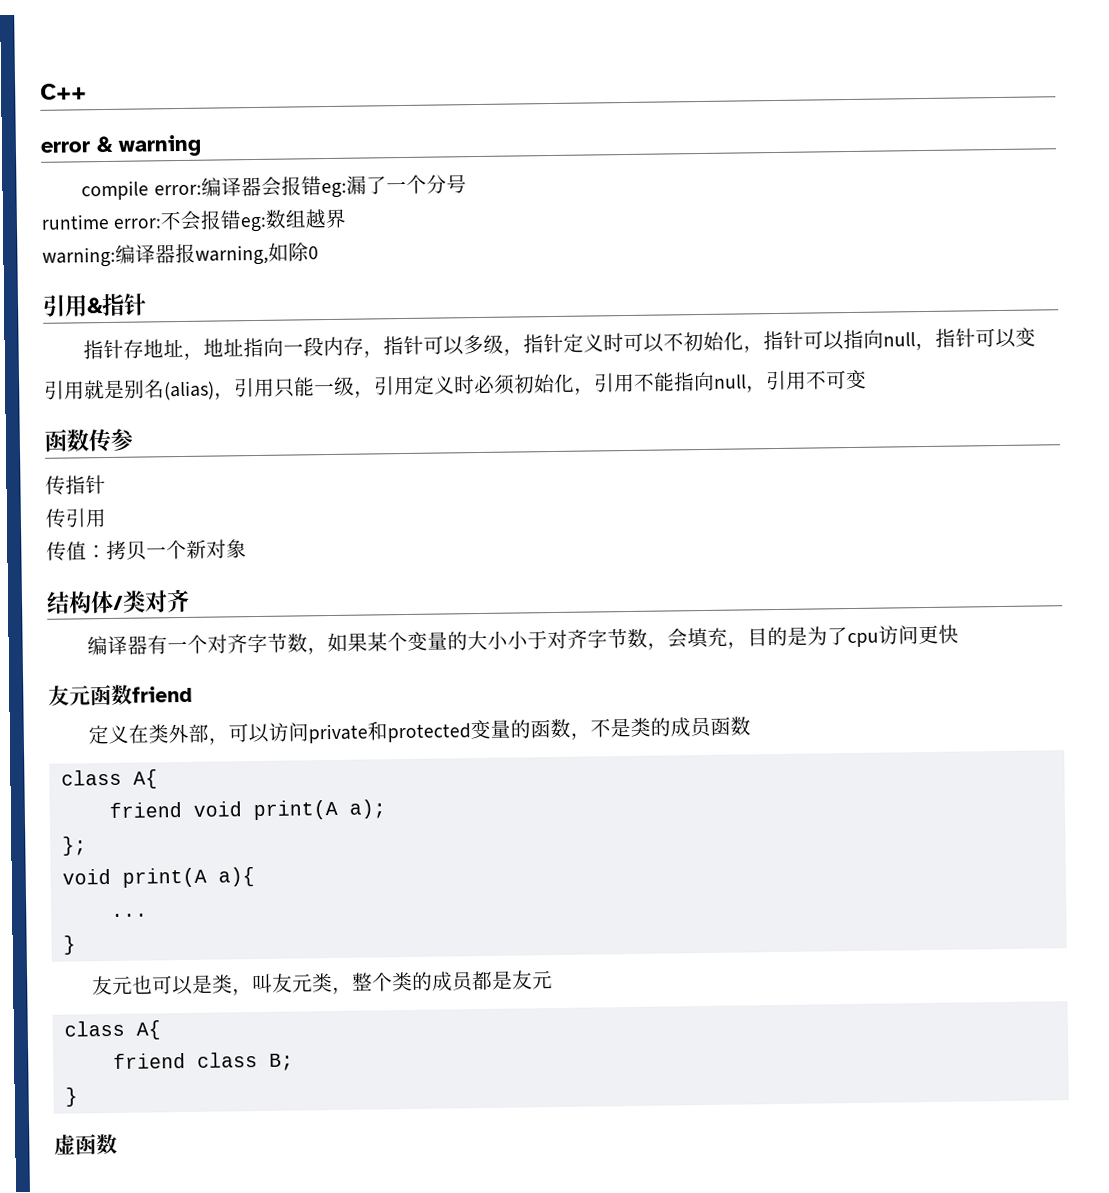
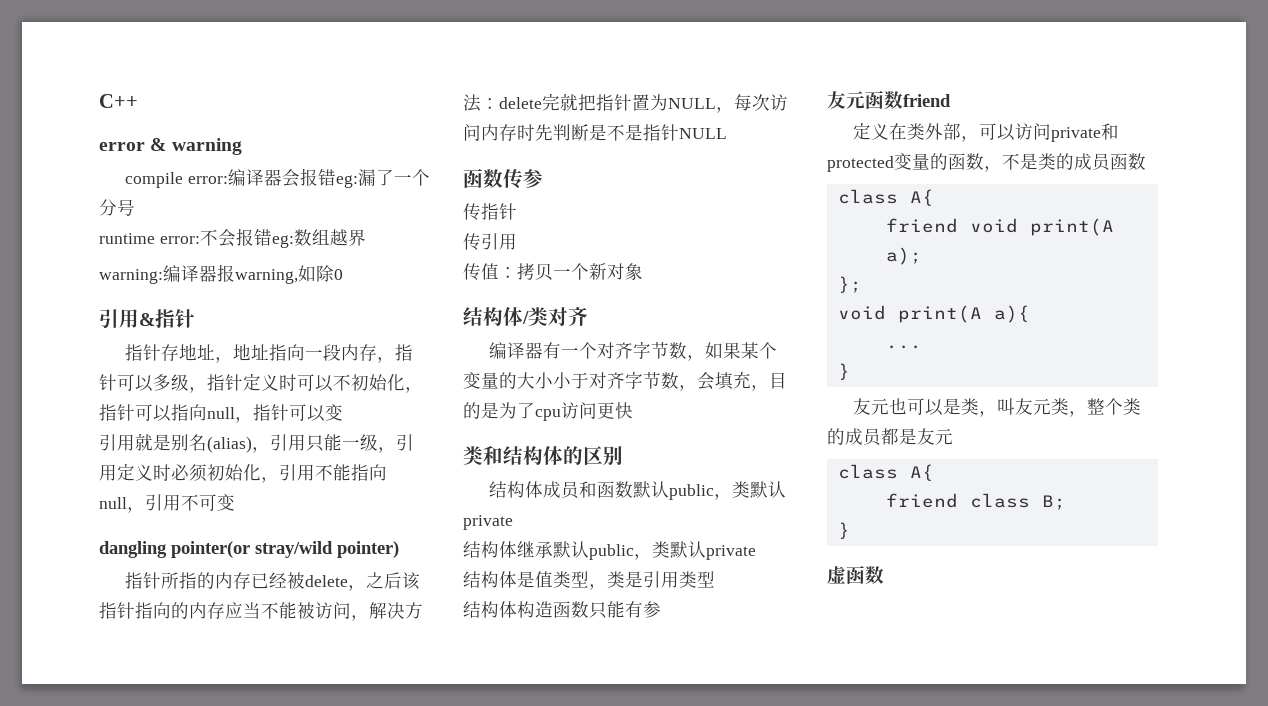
(867, 379) none -> [99,541,399,558] [124,572,420,591] [99,602,423,621] [463,93,788,113] [463,124,727,141] // dangling pointer(or stray/wild pointer) // 指针所指的内存已经被delete，之后该指针指向的内存应当不能被访问，解决方法：delete完就把指针置为NULL，每次访问内存时先判断是不是指针NULL
(960, 634) none -> [463,446,623,466] [488,481,786,500] [463,515,513,530] [463,541,756,560] [463,571,715,590] [463,601,661,619] // 类和结构体的区别 // 结构体成员和函数默认public，类默认private // 结构体继承默认public，类默认private // 结构体是值类型，类是引用类型 // 结构体构造函数只能有参

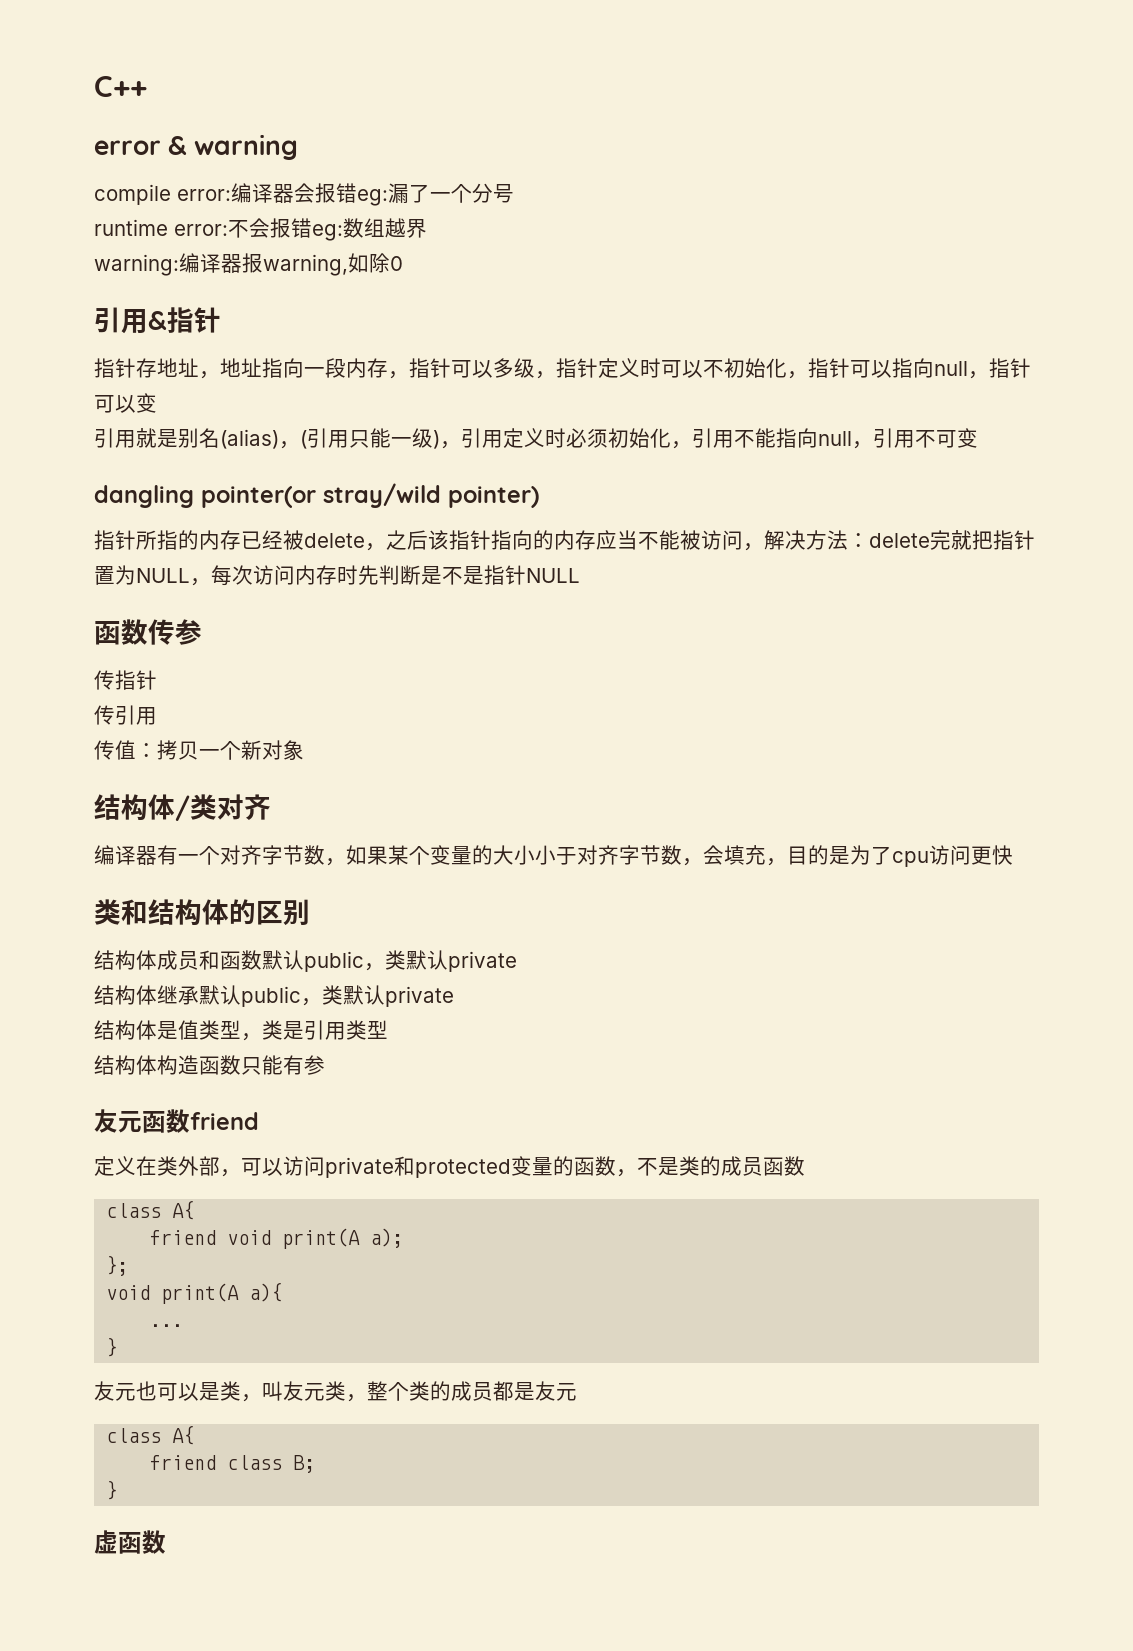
(270, 450) none -> [300,430,307,449] (
(378, 442) none -> [433,430,440,449] )

